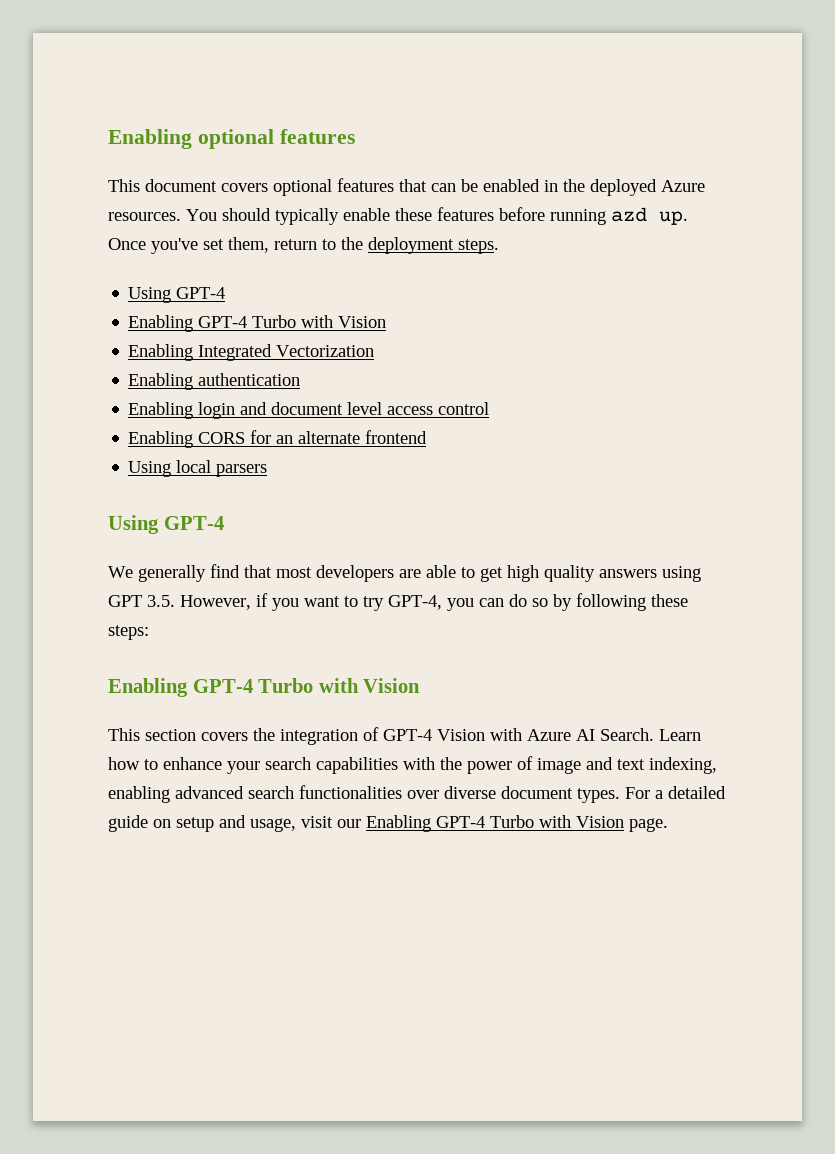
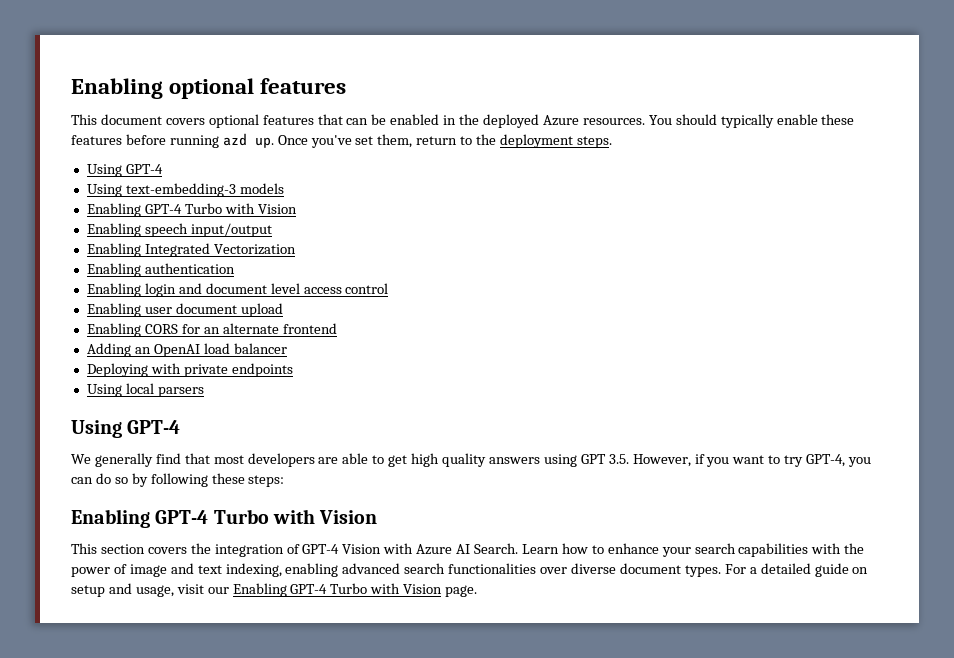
[128,315,387,332] // Enabling GPT-4 Turbo with Vision -> [86,183,284,197] [86,203,297,217] [86,223,272,237] // Using text-embedding-3 models // Enabling GPT-4 Turbo with Vision // Enabling speech input/output
(490, 408) none -> [86,303,283,317] // Enabling user document upload
(428, 437) none -> [86,343,287,357] [86,363,293,377] // Adding an OpenAI load balancer // Deploying with private endpoints

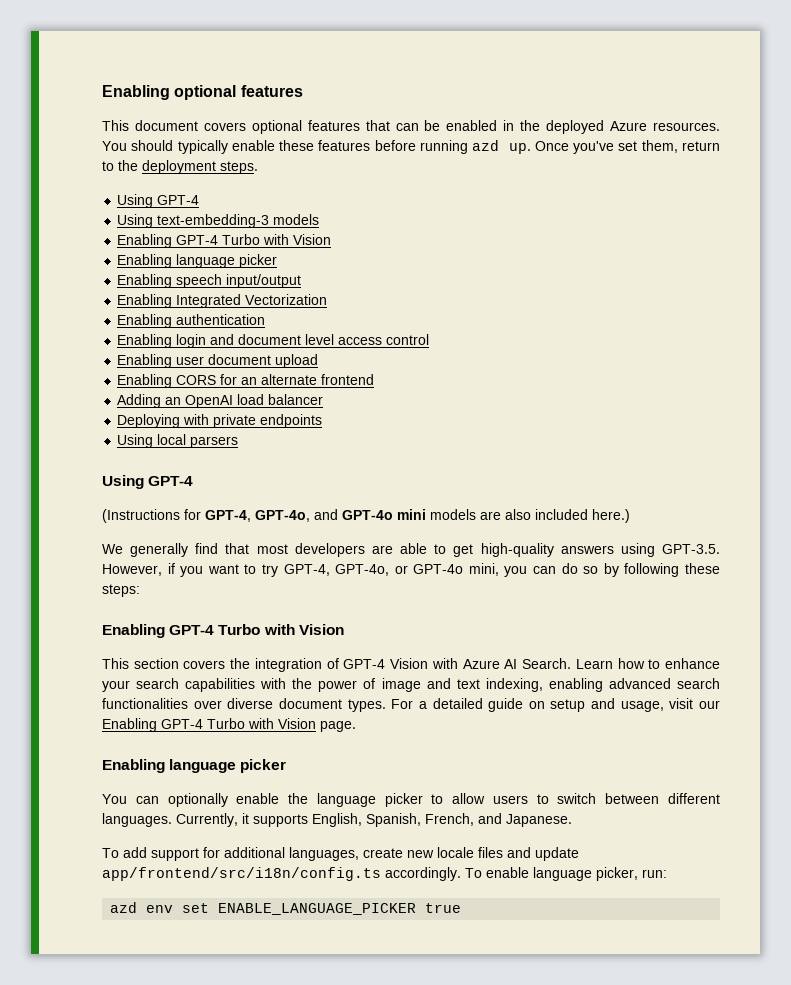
(297, 209) none -> [117,254,278,268] // Enabling language picker
(181, 427) none -> [102,509,630,523] // (Instructions for GPT-4, GPT-4o, and GPT-4o mini models are also included here.)
[411,453,629,467] high quality answers using GPT 3.5. -> [480,543,720,557] high-quality answers using GPT-3.5.
(846, 460) none -> [335,563,499,576] GPT-4o, or GPT-4o mini,
(478, 591) none -> [102,759,287,773] [102,793,720,807] [102,813,572,827] [102,847,579,861] [102,867,667,881] [110,902,462,915] // Enabling language picker // You can optionally enable the language picker to allow users to switch between different languages. Currently, it supports English, Spanish, French, and Japanese. // To add support for additional languages, create new locale files and update app/frontend/src/i18n/config.ts accordingly. To enable language picker, run: // azd env set ENABLE_LANGUAGE_PICKER true

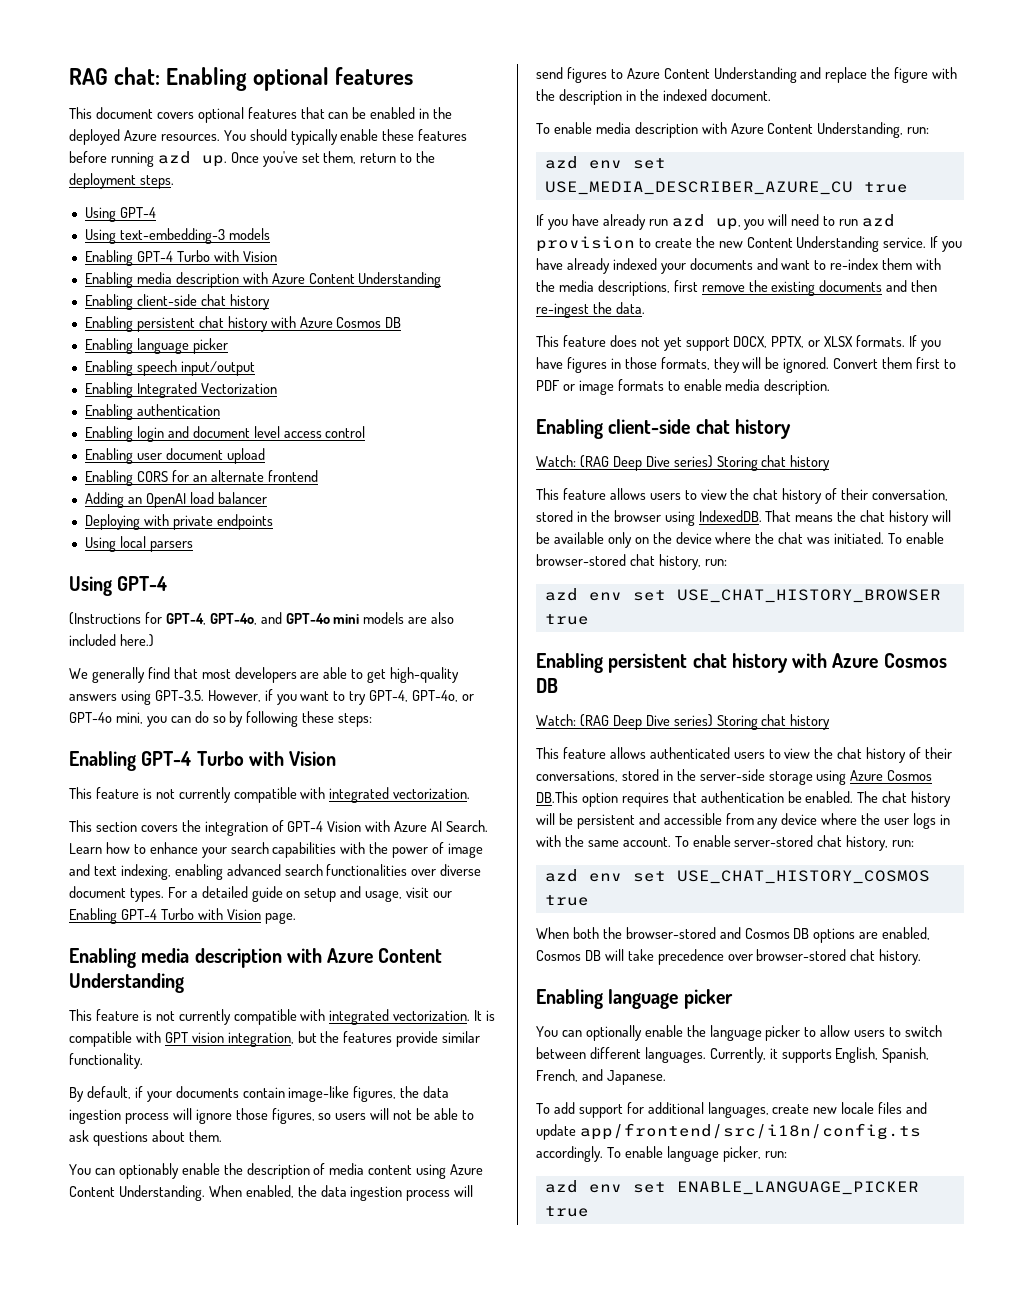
(102, 92) none -> [69,67,161,85] RAG chat:
(332, 239) none -> [84,272,442,288] [84,294,270,310] [84,316,402,332] // Enabling media description with Azure Content Understanding // Enabling client-side chat history // Enabling persistent chat history with Azure Cosmos DB
(344, 629) none -> [69,787,471,803] // This feature is not currently compatible with integrated vectorization.
(356, 726) none -> [69,948,443,968] [69,973,184,993] [69,1009,496,1025] [69,1031,481,1047] [69,1053,143,1069] [69,1086,450,1102] [69,1108,474,1124] [69,1130,222,1146] [69,1163,484,1179] [69,1185,474,1201] [536,67,958,83] [536,89,771,105] [536,122,930,138] [544,156,666,169] [544,181,908,195] [536,214,896,230] [536,236,963,252] [536,258,942,274] [536,280,938,296] [536,302,645,318] [536,335,941,351] [536,357,956,373] [536,379,831,395] [536,419,791,439] [536,455,831,471] [536,488,949,504] [536,510,952,526] [536,532,944,548] [536,554,727,570] [544,588,941,603] [544,614,589,625] [536,653,947,673] [536,678,558,693] [536,714,831,730] [536,747,953,763] [536,769,933,785] [536,791,952,807] [536,813,950,829] [536,835,915,851] [544,869,930,884] [544,895,589,906] [536,927,931,943] [536,949,922,965] // Enabling media description with Azure Content Understanding // This feature is not currently compatible with integrated vectorization. It is compatible with GPT vision integration, but the features provide similar functionality. // By default, if your documents contain image-like figures, the data ingestion process will ignore those figures, so users will not be able to ask questions about them. // You can optionably enable the description of media content using Azure Content Understanding. When enabled, the data ingestion process will send figures to Azure Content Understanding and replace the figure with the description in the indexed document. // To enable media description with Azure Content Understanding, run: // azd env set USE_MEDIA_DESCRIBER_AZURE_CU true // If you have already run azd up, you will need to run azd provision to create the new Content Understanding service. If you have already indexed your documents and want to re-index them with the media descriptions, first remove the existing documents and then re-ingest the data. // This feature does not yet support DOCX, PPTX, or XLSX formats. If you have figures in those formats, they will be ignored. Convert them first to PDF or image formats to enable media description. // Enabling client-side chat history // Watch: (RAG Deep Dive series) Storing chat history // This feature allows users to view the chat history of their conversation, stored in the browser using IndexedDB. That means the chat history will be available only on the device where the chat was initiated. To enable browser-stored chat history, run: // azd env set USE_CHAT_HISTORY_BROWSER true // Enabling persistent chat history with Azure Cosmos DB // Watch: (RAG Deep Dive series) Storing chat history // This feature allows authenticated users to view the chat history of their conversations, stored in the server-side storage using Azure Cosmos DB.This option requires that authentication be enabled. The chat history will be persistent and accessible from any device where the user logs in with the same account. To enable server-stored chat history, run: // azd env set USE_CHAT_HISTORY_COSMOS true // When both the browser-stored and Cosmos DB options are enabled, Cosmos DB will take precedence over browser-stored chat history.

